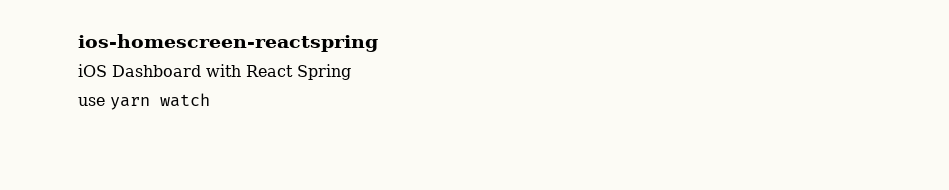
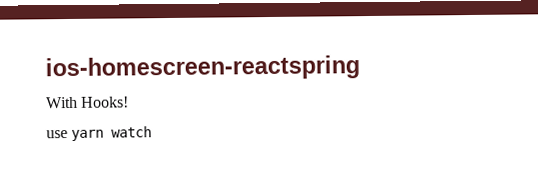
[78,64,351,80] iOS Dashboard with React Spring -> [46,96,130,109] With Hooks!

